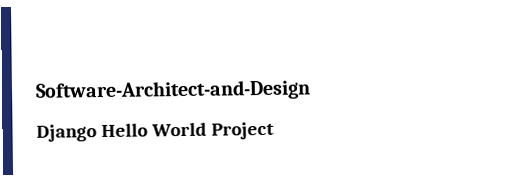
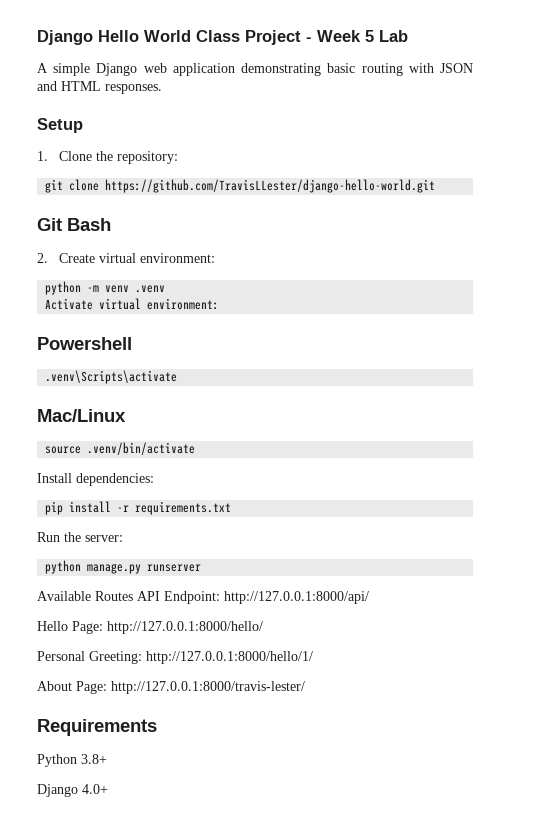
[35,79,311,102] Software-Architect-and-Design // -> (37, 37) none
[210,121,274,140] Project -> [196,30,408,45] [37,63,474,76] [37,81,162,94] [37,118,83,133] [37,151,179,164] [45,179,436,193] [37,218,111,231] [37,253,216,263] [45,281,166,295] [45,298,220,310] [37,337,132,350] [45,370,178,384] [37,409,126,422] [45,442,196,455] [37,473,154,486] [45,501,232,515] [37,532,123,542] [45,560,202,574] [37,591,369,604] [37,621,263,634] [37,651,313,664] [37,681,305,694] [37,719,157,736] [37,754,107,767] [37,784,108,797] Class Project - Week 5 Lab // A simple Django web application demonstrating basic routing with JSON and HTML responses. // Setup // 1. Clone the repository: // git clone https://github.com/TravisLLester/django-hello-world.git // Git Bash // 2. Create virtual environment: // python -m venv .venv // Activate virtual environment: // Powershell // .venv\Scripts\activate // Mac/Linux // source .venv/bin/activate // Install dependencies: // pip install -r requirements.txt // Run the server: // python manage.py runserver // Available Routes API Endpoint: http://127.0.0.1:8000/api/ // Hello Page: http://127.0.0.1:8000/hello/ // Personal Greeting: http://127.0.0.1:8000/hello/1/ // About Page: http://127.0.0.1:8000/travis-lester/ // Requirements // Python 3.8+ // Django 4.0+

